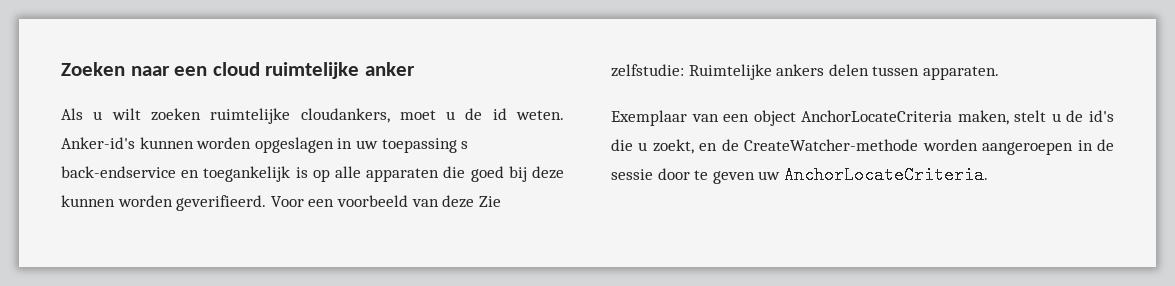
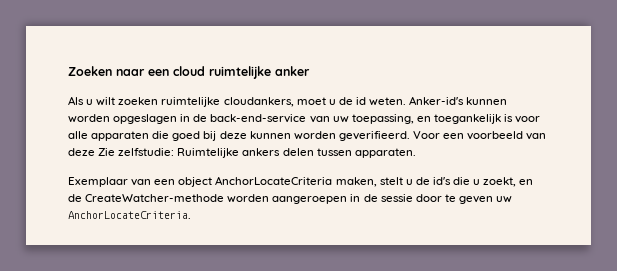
[355,138,469,153] [61,166,176,178] uw toepassing s back-endservice -> [193,114,414,124] de back-end-service van uw toepassing,
[312,169,330,182] op -> [515,116,541,123] voor

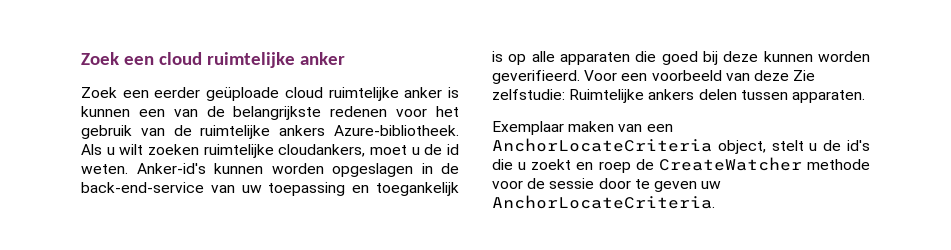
[68,66,145,76] Zoeken naar -> [81,52,119,65] Zoek
(310, 71) none -> [81,87,459,101] [81,106,459,120] [81,125,459,139] Zoek een eerder geüploade cloud ruimtelijke anker is kunnen een van de belangrijkste redenen voor het gebruik van de ruimtelijke ankers Azure-bibliotheek.
[351,114,414,124] toepassing, -> [268,182,346,196] toepassing
[515,116,541,123] voor -> [508,54,527,65] op
(128, 182) none -> [568,121,615,132] maken
[178,176,377,187] object AnchorLocateCriteria maken, -> [492,138,766,154] AnchorLocateCriteria object,
[483,177,534,187] [68,194,361,204] zoekt, en de CreateWatcher-methode worden aangeroepen in -> [531,157,870,173] [492,180,523,189] zoekt en roep de CreateWatcher methode voor

